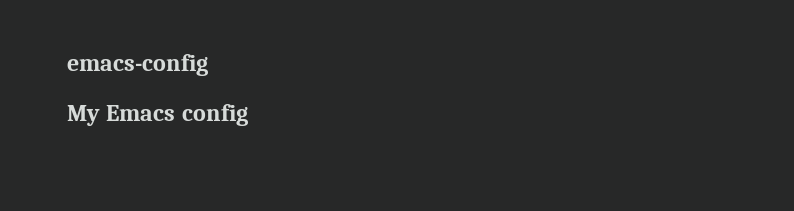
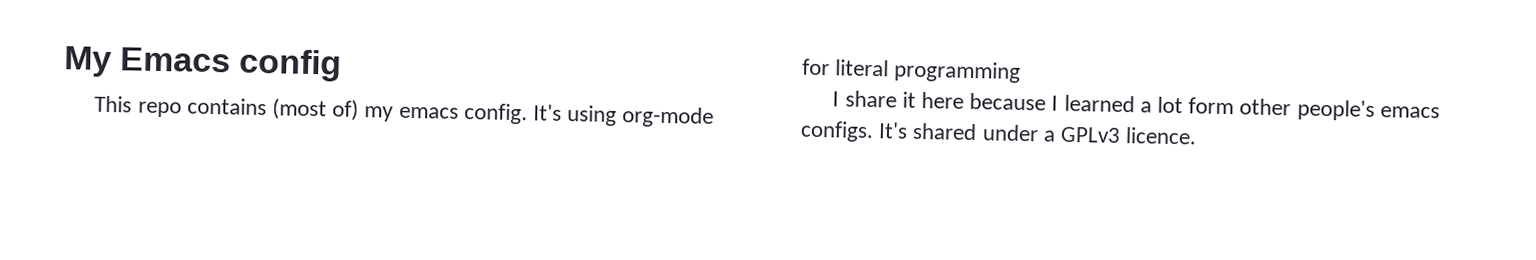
[67,54,208,76] emacs-config // -> (63, 62) none
(248, 115) none -> [94,95,715,128] [802,58,1022,83] [832,90,1440,121] [800,120,1198,145] // This repo contains (most of) my emacs config. It's using org-mode for literal programming // I share it here because I learned a lot form other people's emacs configs. It's shared under a GPLv3 licence.

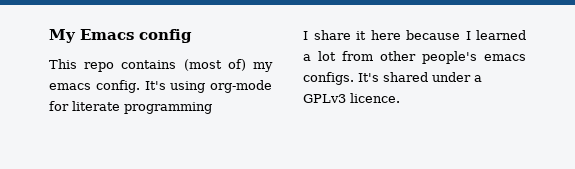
[835,59,890,77] literal -> [72,101,120,111] literate
[1188,97,1235,115] form -> [342,51,373,61] from

